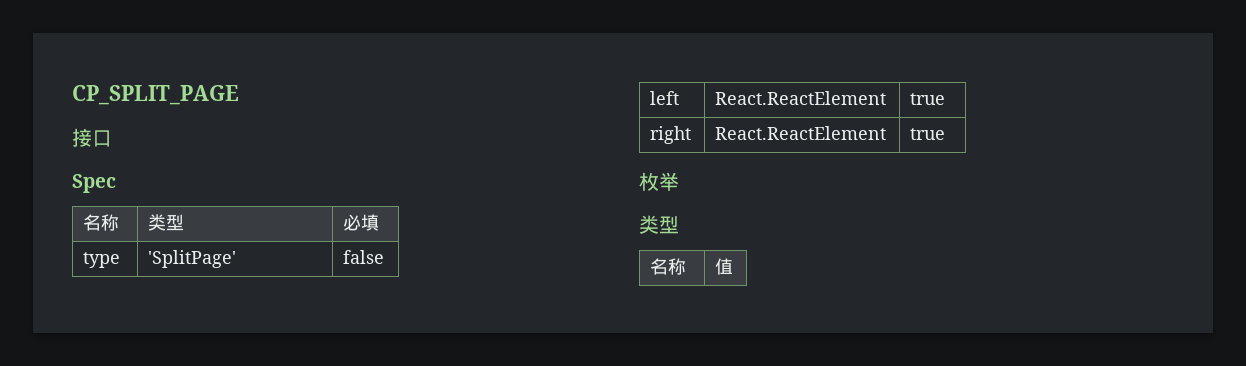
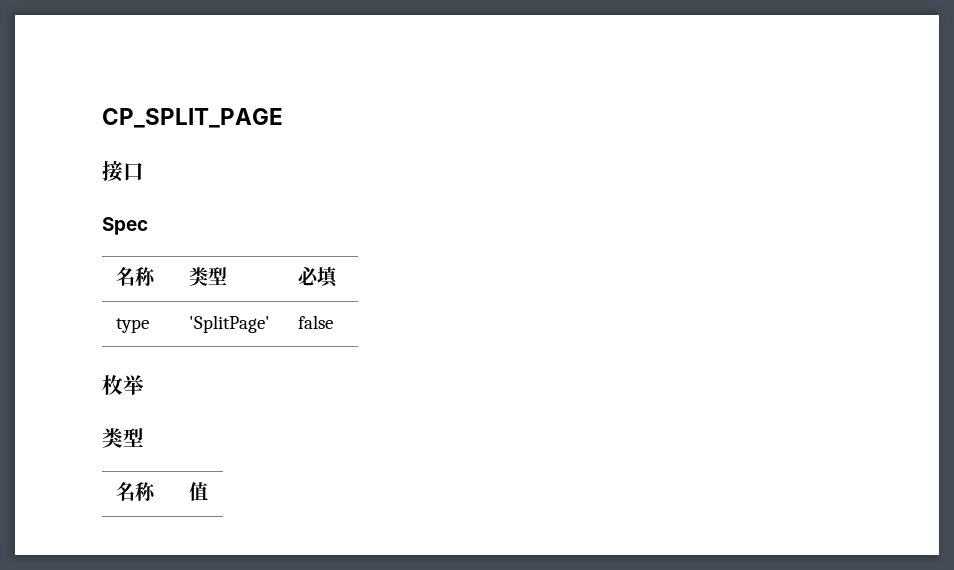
[650,91,680,105] [715,91,887,105] [910,93,946,105] [650,126,692,144] [715,126,887,140] [910,128,946,140] // left | React.ReactElement | true // right | React.ReactElement | true -> (333, 322) none

